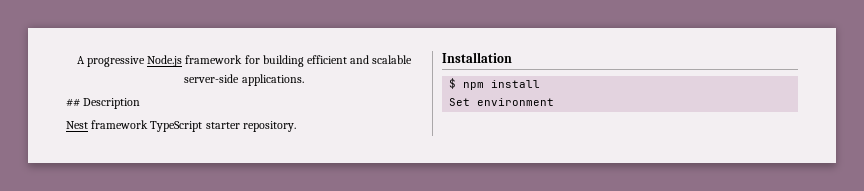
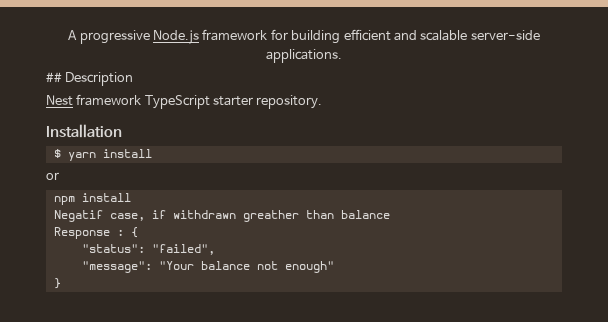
(457, 83) none -> [67,149,152,161] [46,172,59,180] yarn install // or //
[449,98,555,106] Set environment -> [53,210,390,222] [53,227,138,239] [81,244,215,255] [81,261,334,273] [53,278,61,289] Negatif case, if withdrawn greather than balance // Response : { // "status": "failed", // "message": "Your balance not enough" // }

